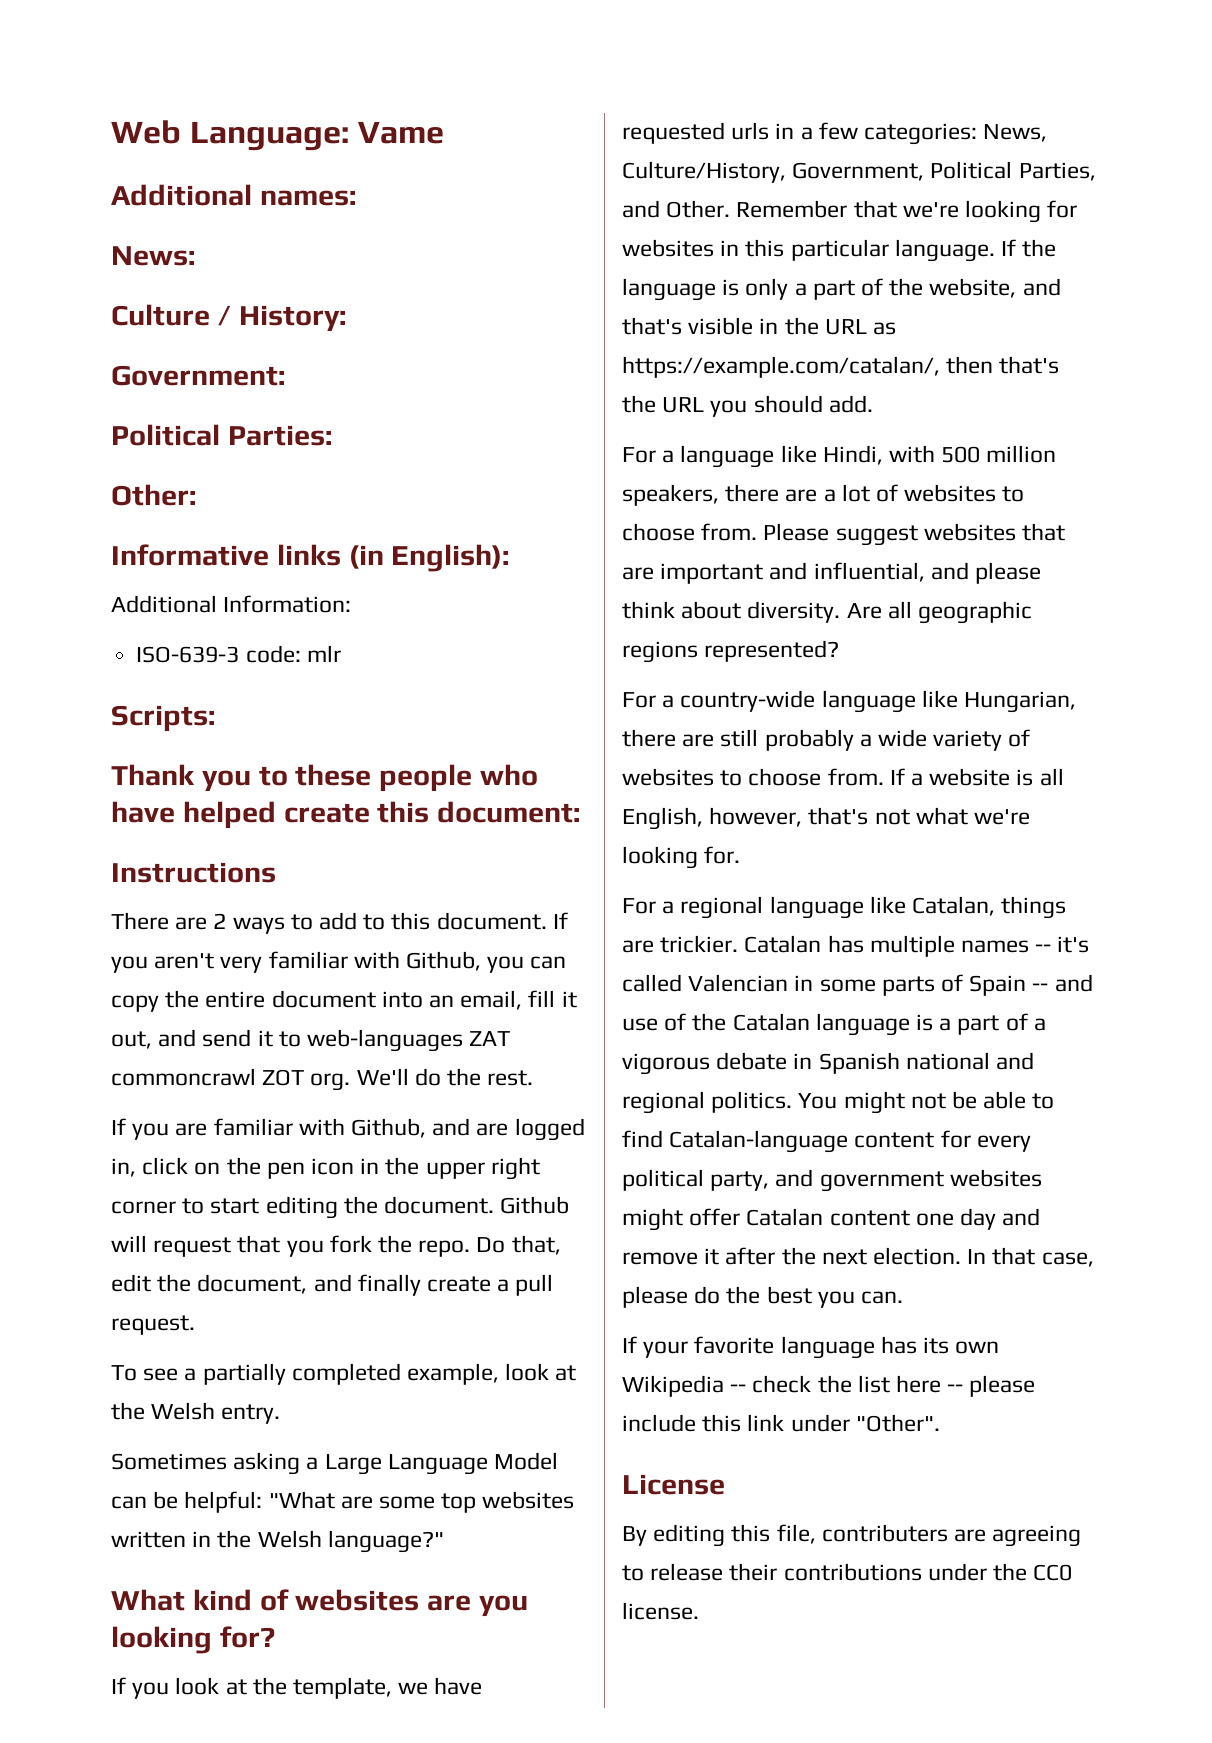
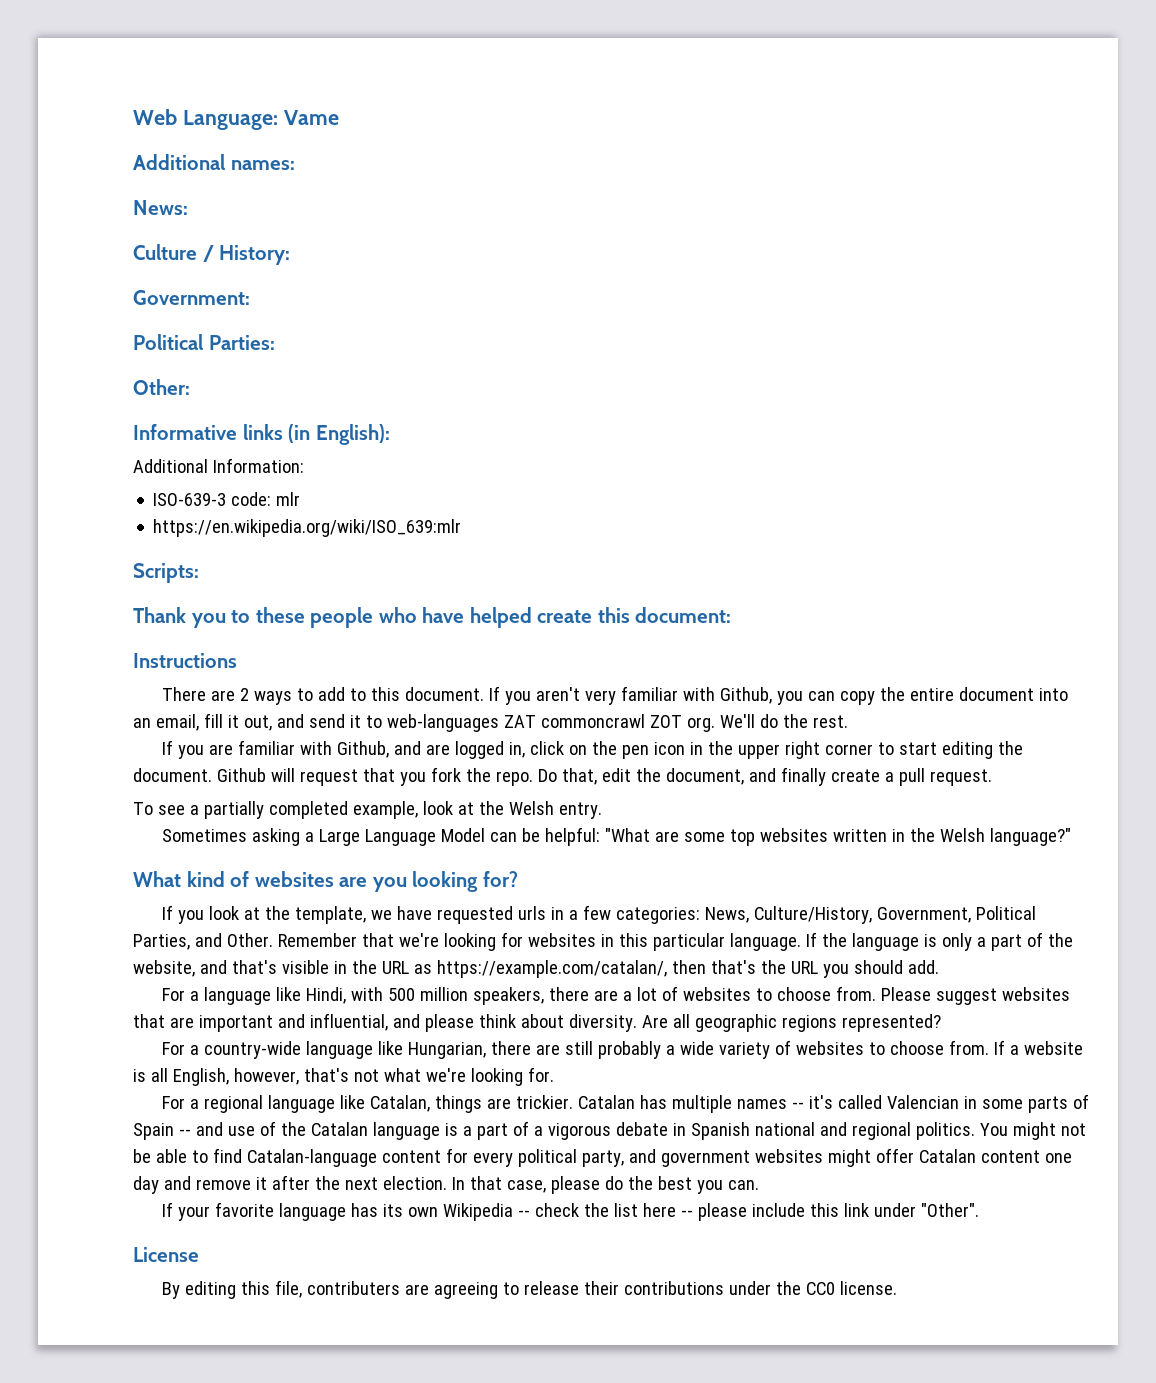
(341, 653) none -> [153,519,462,537] // https://en.wikipedia.org/wiki/ISO_639:mlr

